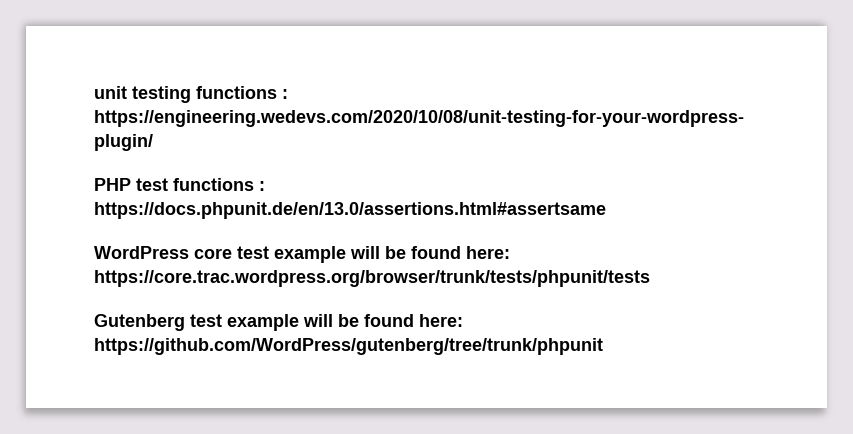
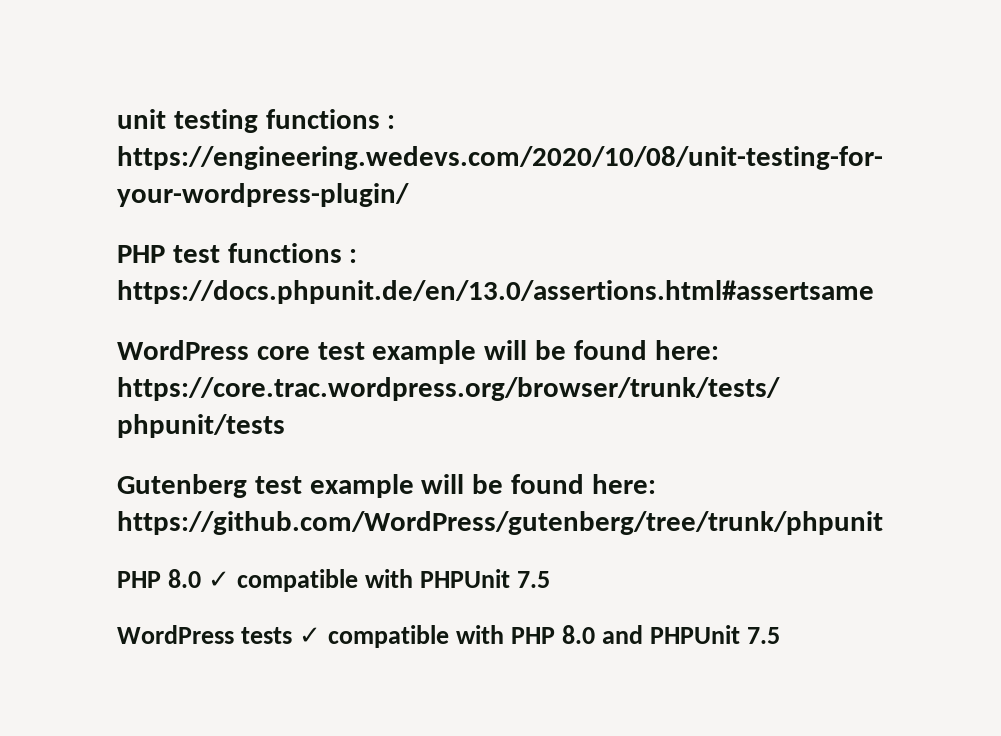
(603, 346) none -> [117,569,551,592] [117,625,781,648] // PHP 8.0 ✓ compatible with PHPUnit 7.5 // WordPress tests ✓ compatible with PHP 8.0 and PHPUnit 7.5

